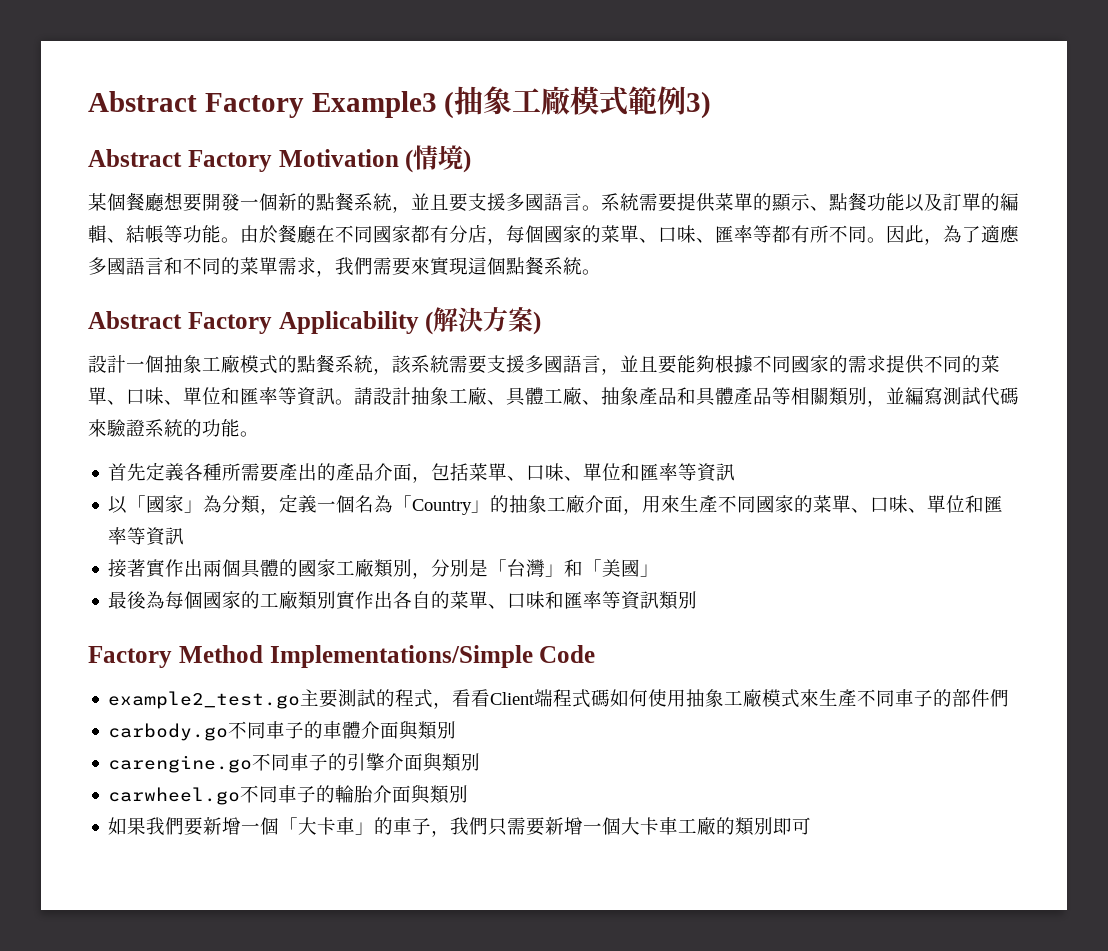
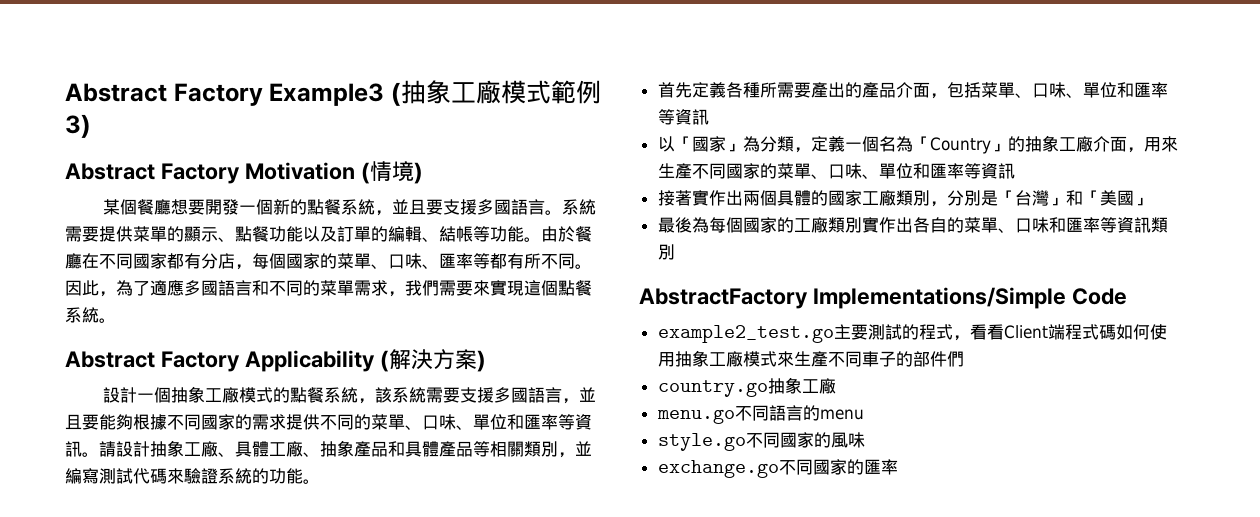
[88,645,263,668] Factory Method -> [639,288,808,309] AbstractFactory
[108,720,457,741] [108,752,481,773] [108,784,469,805] [108,817,812,837] carbody.go不同車子的車體介面與類別 // carengine.go不同車子的引擎介面與類別 // carwheel.go不同車子的輪胎介面與類別 // 如果我們要新增一個「大卡車」的車子，我們只需要新增一個大卡車工廠的類別即可 -> [657,377,836,397] [656,405,864,424] [657,432,865,451] [657,459,898,478] country.go抽象工廠 // menu.go不同語言的menu // style.go不同國家的風味 // exchange.go不同國家的匯率

